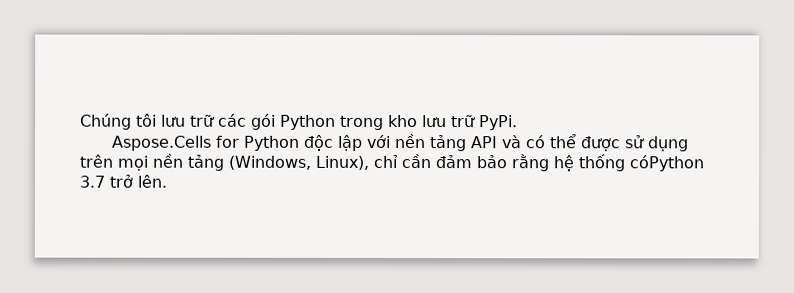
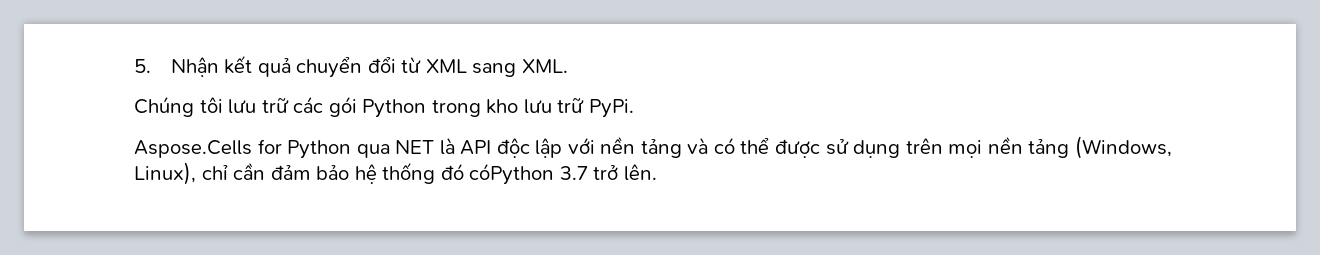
(80, 121) none -> [134,55,568,78] 5. Nhận kết quả chuyển đổi từ XML sang XML. //
(301, 143) none -> [356,137,492,158] qua NET là API
[470,136,499,149] API -> (682, 148) none
[511,154,549,172] rằng -> (350, 172) none
(625, 163) none -> [440,163,464,180] đó

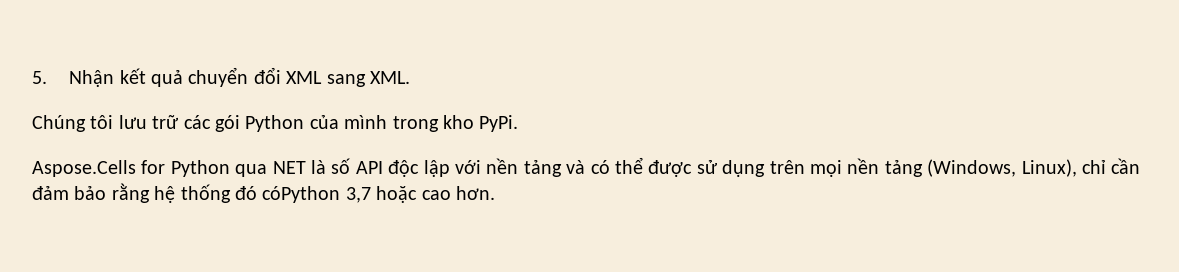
[401,56,422,73] từ -> (281, 75) none
[431,97,585,117] trong kho lưu trữ -> [309,115,474,132] của mình trong kho
(455, 146) none -> [331,158,351,174] số
(350, 172) none -> [111,183,150,203] rằng
[559,164,657,181] 3.7 trở lên. -> [345,186,495,203] 3,7 hoặc cao hơn.

